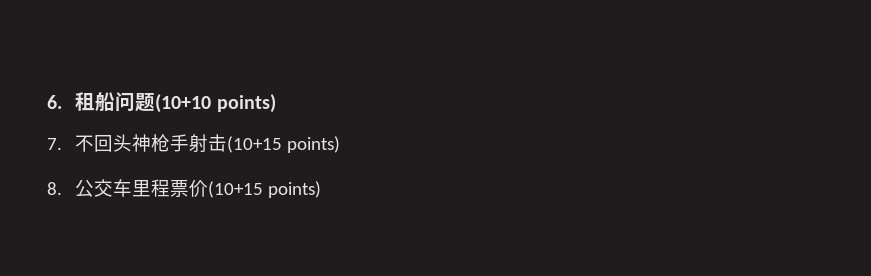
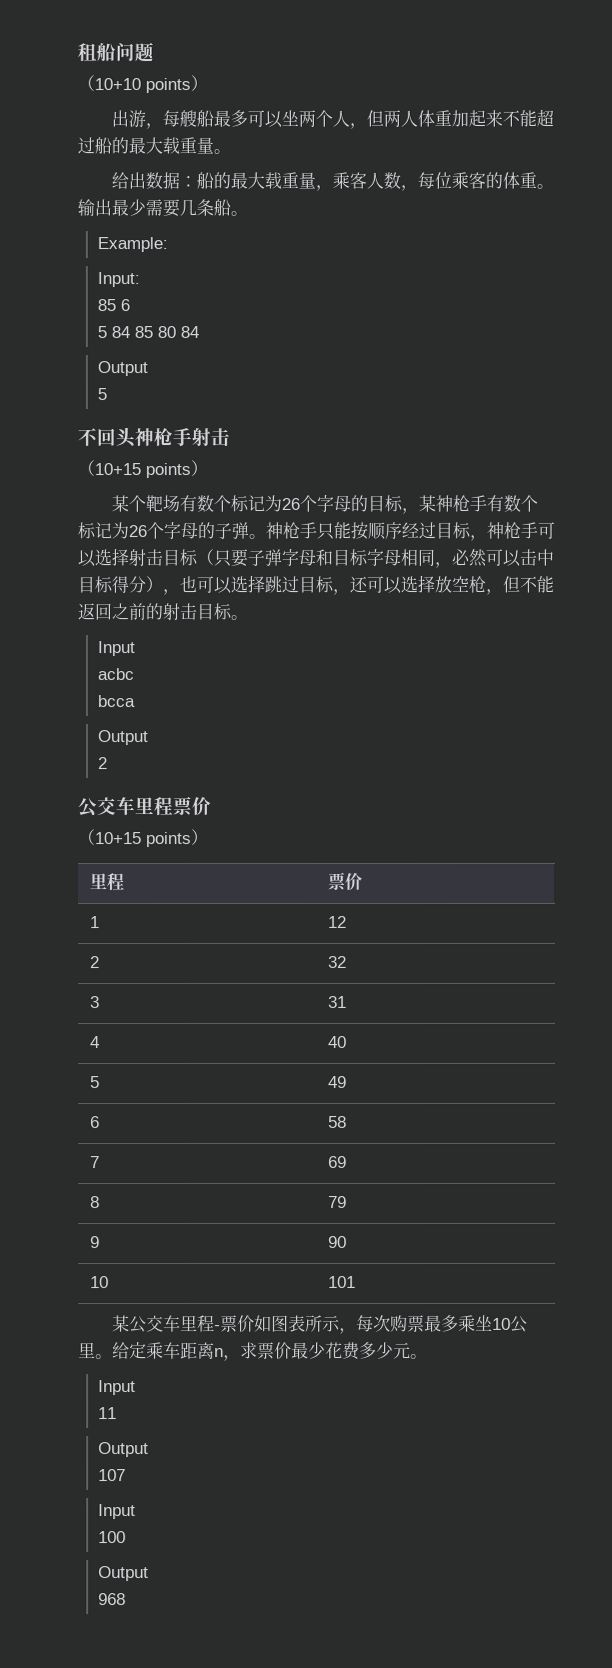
[47,95,62,109] 6. -> (77, 52) none
[155,94,276,113] [47,134,341,153] [47,179,322,198] (10+10 points) // 7.不回头神枪手射击(10+15 points) // 8.公交车里程票价(10+15 points) -> [77,75,208,94] [111,108,555,130] [77,137,231,155] [111,171,555,191] [77,199,248,218] [96,237,168,253] [96,272,140,288] [96,299,130,312] [96,326,199,339] [96,361,148,377] [96,388,107,401] [77,427,230,448] [77,460,208,479] [111,494,539,514] [77,521,555,541] [77,548,554,568] [77,574,554,596] [77,603,248,621] [96,641,135,657] [96,668,134,681] [96,695,135,708] [96,730,148,746] [96,757,107,770] [77,796,211,818] [77,829,209,848] [90,873,126,892] [328,871,364,891] [90,916,101,929] [328,915,348,928] [90,956,101,969] [328,955,348,968] [90,996,101,1009] [328,995,348,1008] [90,1036,101,1049] [328,1035,348,1048] [90,1076,101,1089] [328,1075,348,1088] [90,1116,101,1129] [328,1115,348,1128] [90,1156,101,1169] [328,1155,348,1168] [90,1196,101,1209] [328,1195,348,1208] [90,1236,101,1249] [328,1235,348,1248] [90,1276,110,1289] [328,1275,357,1288] [112,1314,529,1334] [78,1341,428,1362] [97,1380,136,1396] [97,1407,117,1420] [97,1442,149,1458] [97,1469,126,1482] [97,1504,136,1520] [97,1531,126,1544] [97,1566,149,1582] [97,1593,126,1606] // （10+10 points） // 出游，每艘船最多可以坐两个人，但两人体重加起来不能超过船的最大载重量。 // 给出数据：船的最大载重量，乘客人数，每位乘客的体重。输出最少需要几条船。 // Example: // Input: // 85 6 // 5 84 85 80 84 // Output // 5 // 不回头神枪手射击 // （10+15 points） // 某个靶场有数个标记为26个字母的目标，某神枪手有数个标记为26个字母的子弹。神枪手只能按顺序经过目标，神枪手可以选择射击目标（只要子弹字母和目标字母相同，必然可以击中目标得分），也可以选择跳过目标，还可以选择放空枪，但不能返回之前的射击目标。 // Input // acbc // bcca // Output // 2 // 公交车里程票价 // （10+15 points） // 里程 | 票价 // 1 | 12 // 2 | 32 // 3 | 31 // 4 | 40 // 5 | 49 // 6 | 58 // 7 | 69 // 8 | 79 // 9 | 90 // 10 | 101 // 某公交车里程-票价如图表所示，每次购票最多乘坐10公里。给定乘车距离n，求票价最少花费多少元。 // Input // 11 // Output // 107 // Input // 100 // Output // 968

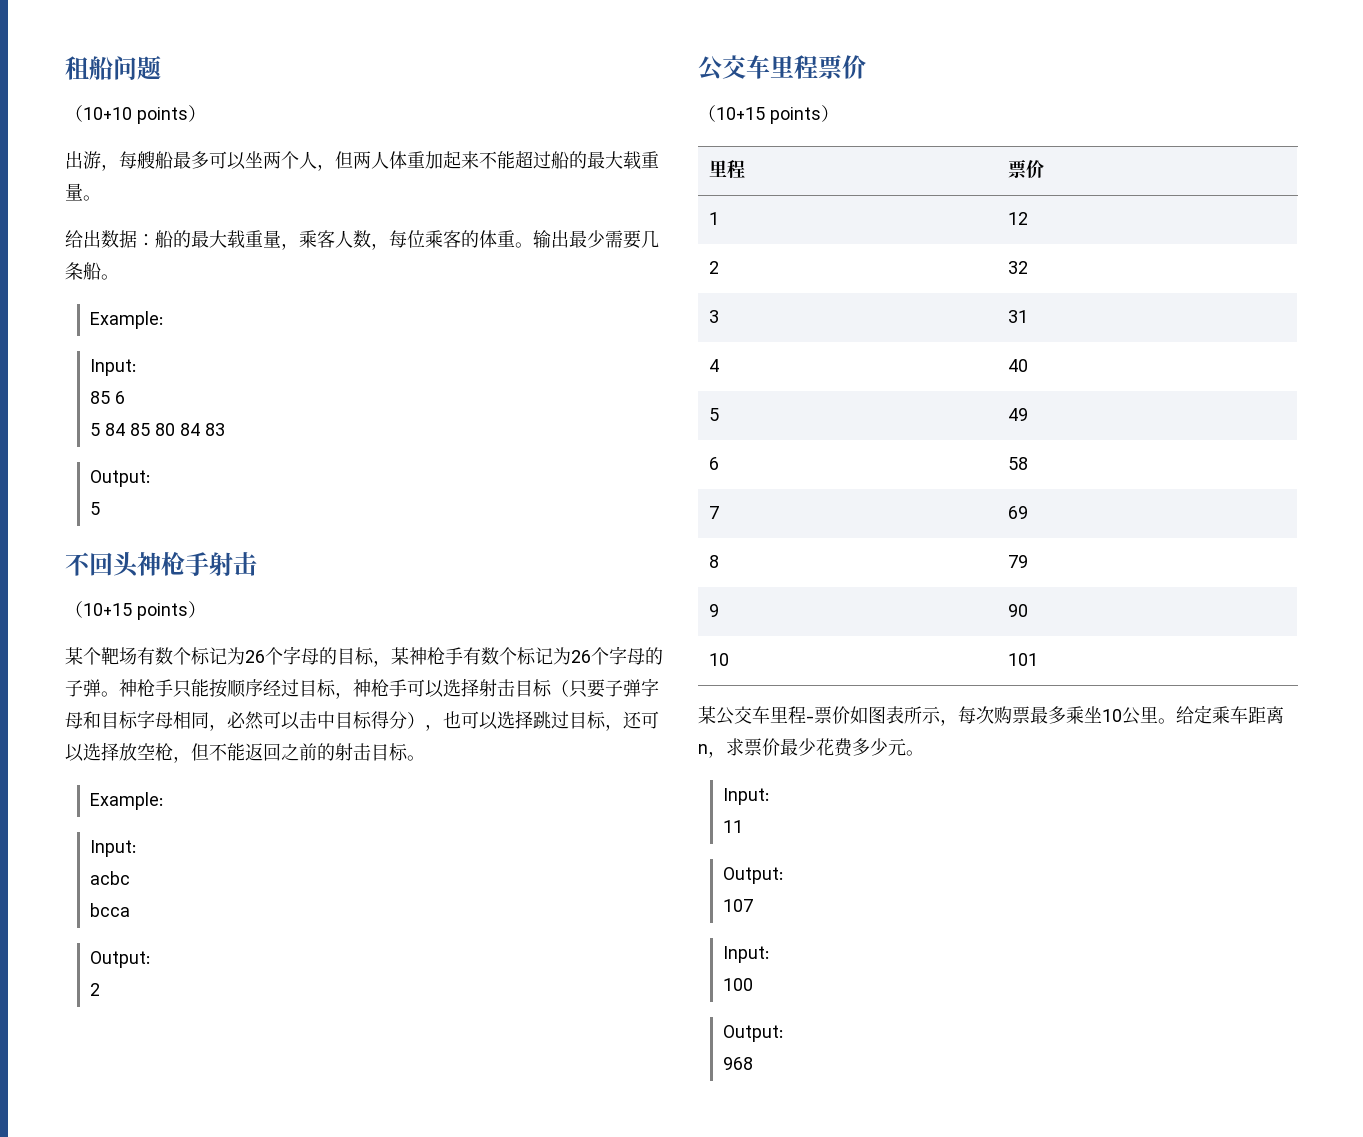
[96,361,148,377] // Output -> [204,423,225,436] [89,470,150,487] 83 // Output:
[96,641,135,657] Input -> [89,792,163,810] [89,840,136,857] Example: // Input:
[96,730,148,746] Output -> [89,951,150,968] Output:
[97,1380,136,1396] Input -> [722,788,769,805] Input:
[97,1442,149,1458] Output -> [722,867,783,884] Output:
[97,1504,136,1520] Input -> [722,946,769,963] Input:
[97,1566,149,1582] Output -> [722,1025,783,1042] Output:

